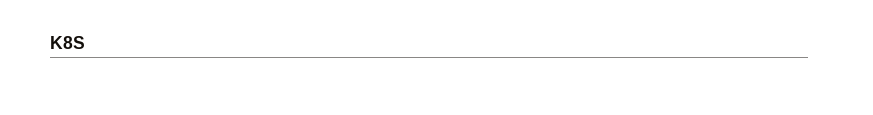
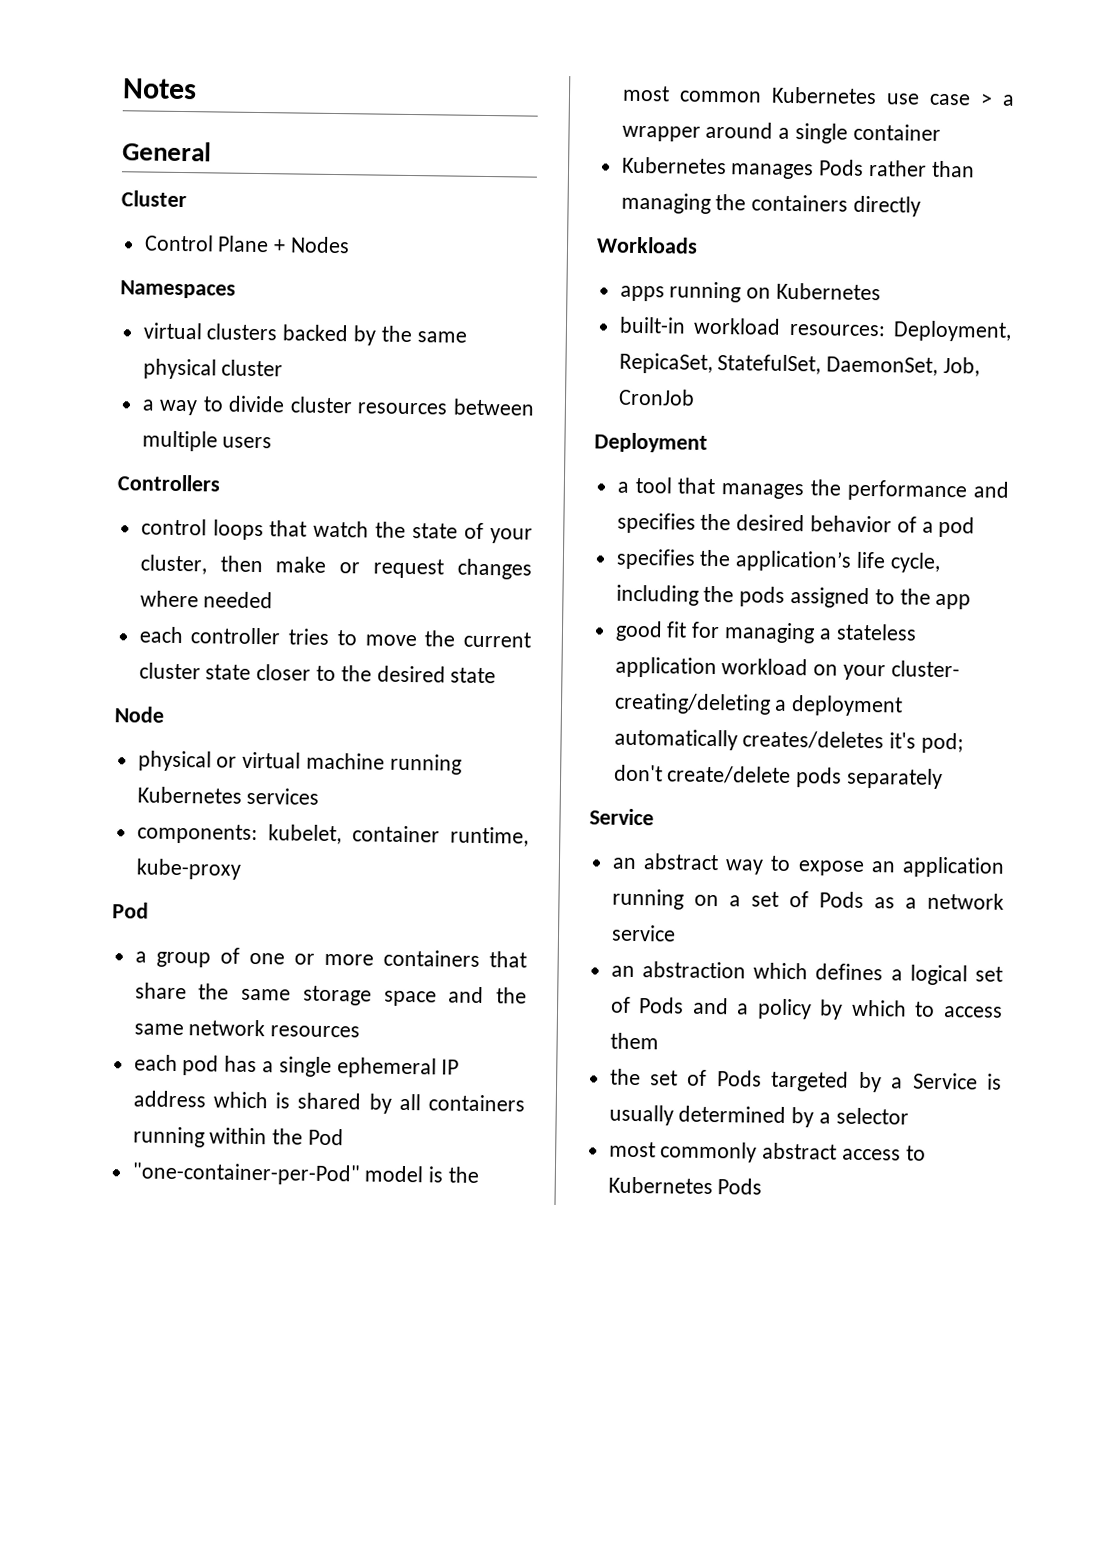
[50,36,85,49] K8S -> [122,78,197,100] [122,141,212,162] [121,190,187,208] [143,234,351,254] [120,280,236,299] [142,322,467,346] [142,358,284,380] [141,395,535,416] [141,430,273,452] [117,474,221,492] [140,518,533,544] [139,554,532,580] [139,590,274,609] [138,626,531,648] [138,662,497,684] [114,706,164,723] [137,750,462,775] [136,786,320,805] [136,823,529,847] [135,858,241,880] [112,902,149,919] [134,947,528,968] [134,982,528,1007] [133,1019,361,1038] [133,1054,460,1079] [132,1090,525,1114] [132,1126,345,1148] [131,1162,480,1186] [621,85,1015,106] [621,121,941,144] [620,156,975,180] [620,192,922,217] [596,236,698,254] [619,281,882,303] [618,316,1012,342] [618,352,981,377] [617,388,695,406] [594,432,708,453] [616,476,1009,502] [616,512,976,538] [615,548,941,573] [615,584,972,610] [614,620,917,644] [614,656,960,681] [613,692,904,717] [613,728,965,754] [613,764,944,790] [589,808,654,826] [611,853,1005,878] [611,888,1004,910] [610,924,676,942] [610,961,1003,986] [610,996,1003,1020] [609,1032,659,1050] [609,1068,1002,1093] [608,1104,909,1128] [608,1141,926,1163] [607,1176,763,1195] Notes // General // Cluster // Control Plane + Nodes // Namespaces // virtual clusters backed by the same physical cluster // a way to divide cluster resources between multiple users // Controllers // control loops that watch the state of your cluster, then make or request changes where needed // each controller tries to move the current cluster state closer to the desired state // Node // physical or virtual machine running Kubernetes services // components: kubelet, container runtime, kube-proxy // Pod // a group of one or more containers that share the same storage space and the same network resources // each pod has a single ephemeral IP address which is shared by all containers running within the Pod // "one-container-per-Pod" model is the most common Kubernetes use case > a wrapper around a single container // Kubernetes manages Pods rather than managing the containers directly // Workloads // apps running on Kubernetes // built-in workload resources: Deployment, RepicaSet, StatefulSet, DaemonSet, Job, CronJob // Deployment // a tool that manages the performance and specifies the desired behavior of a pod // specifies the application’s life cycle, including the pods assigned to the app // good fit for managing a stateless application workload on your cluster- creating/deleting a deployment automatically creates/deletes it's pod; don't create/delete pods separately // Service // an abstract way to expose an application running on a set of Pods as a network service // an abstraction which defines a logical set of Pods and a policy by which to access them // the set of Pods targeted by a Service is usually determined by a selector // most commonly abstract access to Kubernetes Pods

